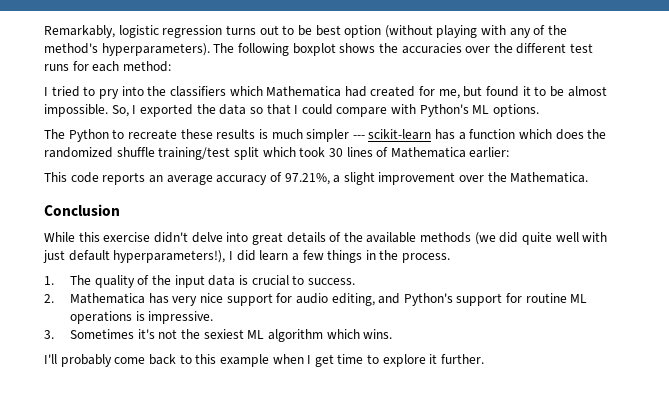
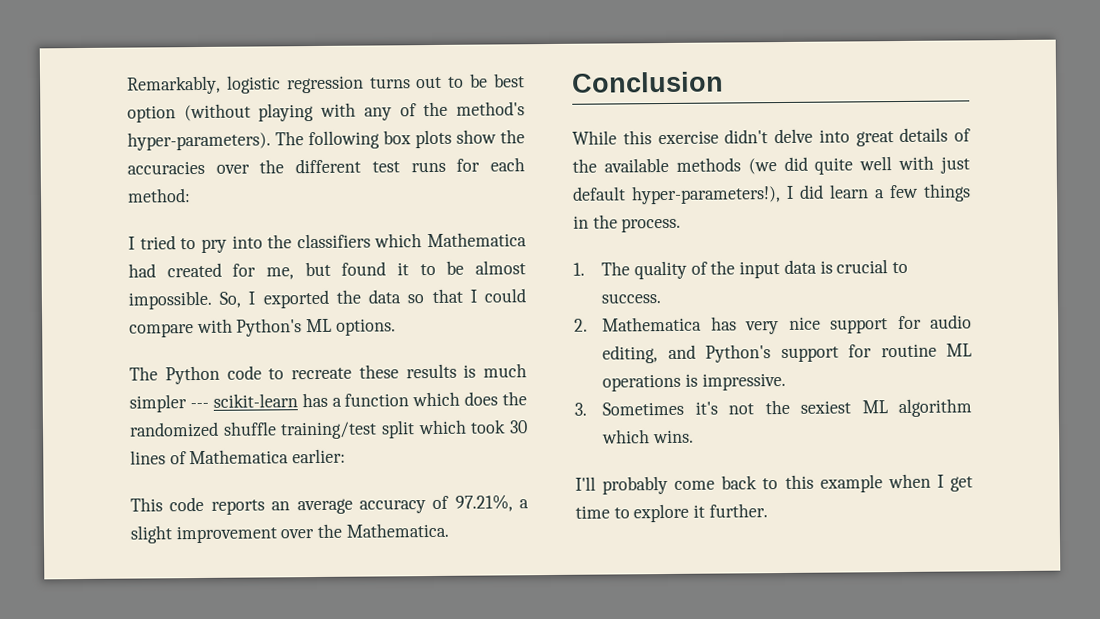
[101,43,210,56] hyperparameters). -> [127,131,271,151] hyper-parameters).
[292,43,376,56] boxplot shows -> [383,129,497,149] box plots show
(109, 135) none -> [226,365,262,380] code
[113,250,226,263] hyperparameters!), -> [631,185,781,205] hyper-parameters!),

